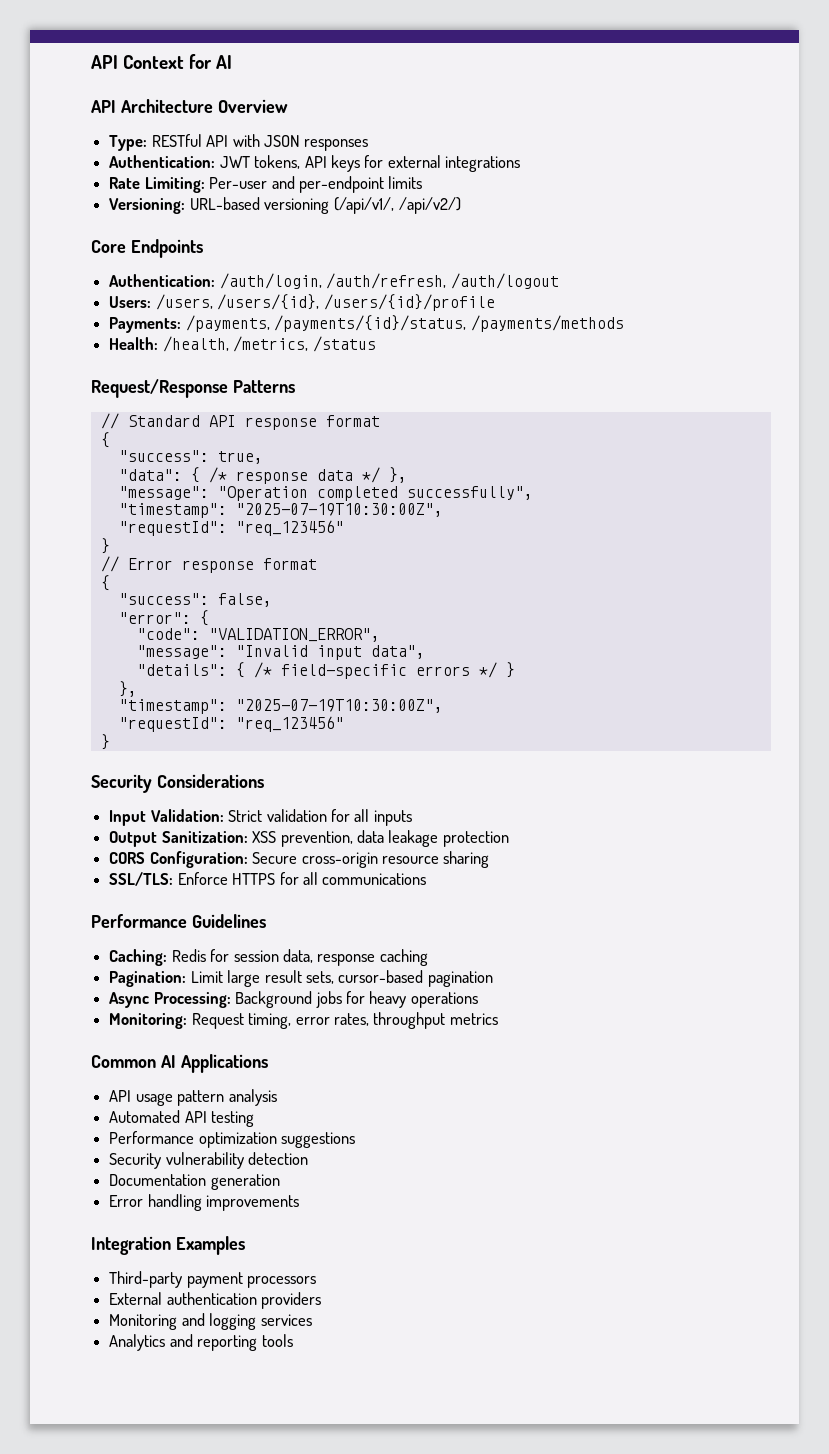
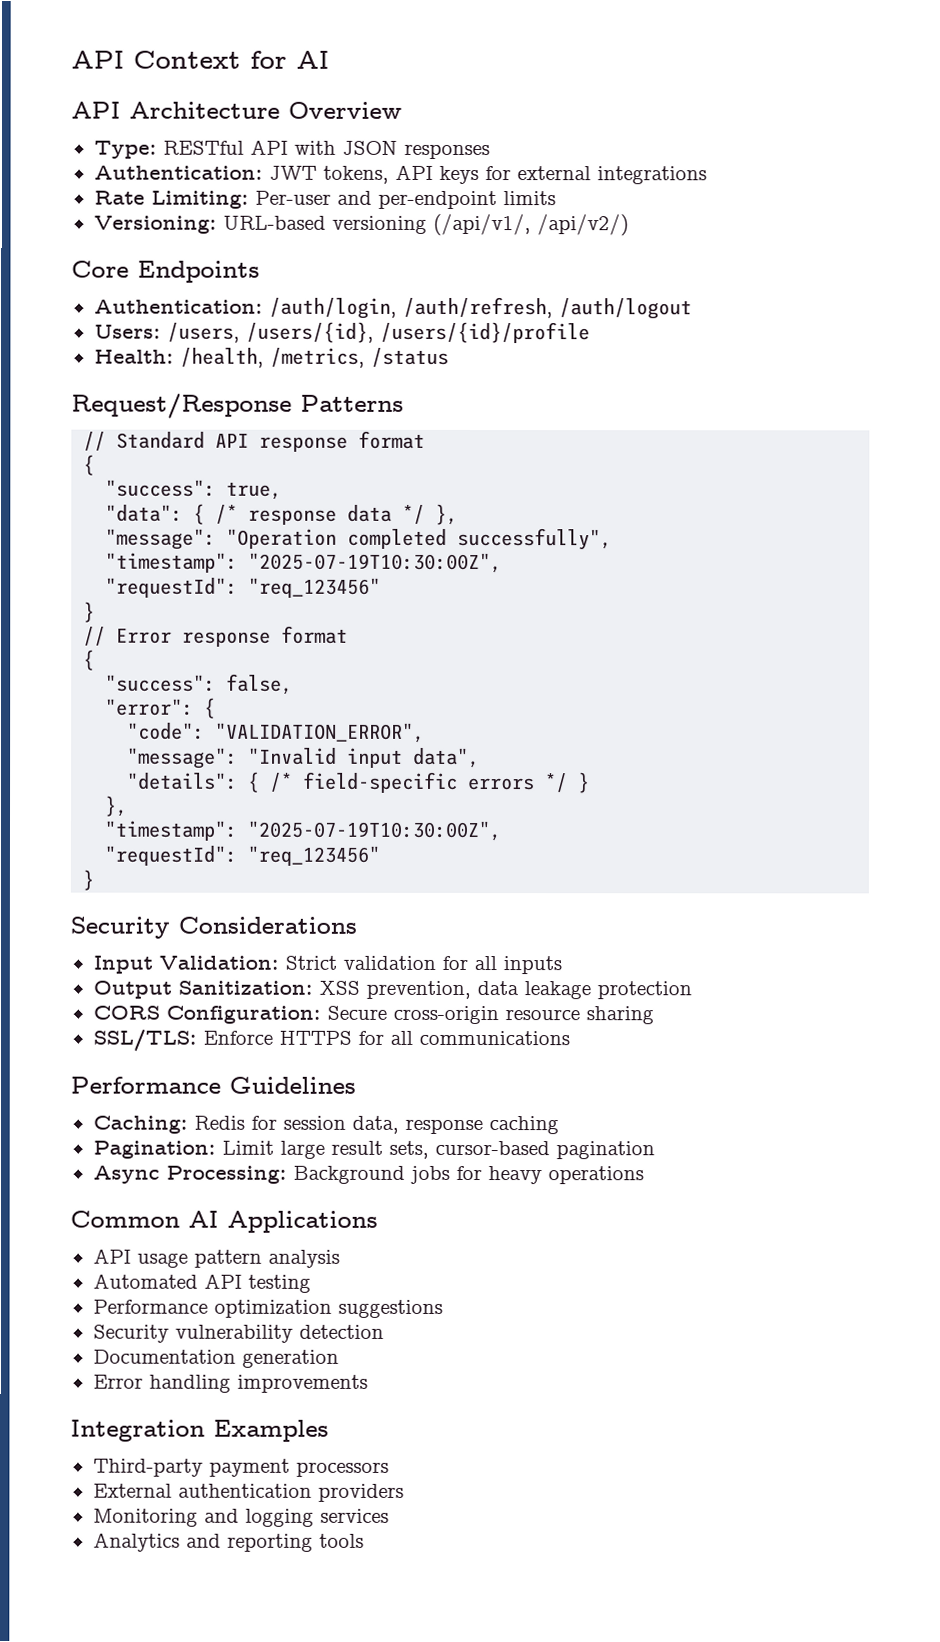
[109,315,624,333] // Payments: /payments, /payments/{id}/status, /payments/methods -> (590, 332) none
[109,1012,498,1029] // Monitoring: Request timing, error rates, throughput metrics -> (644, 1175) none

